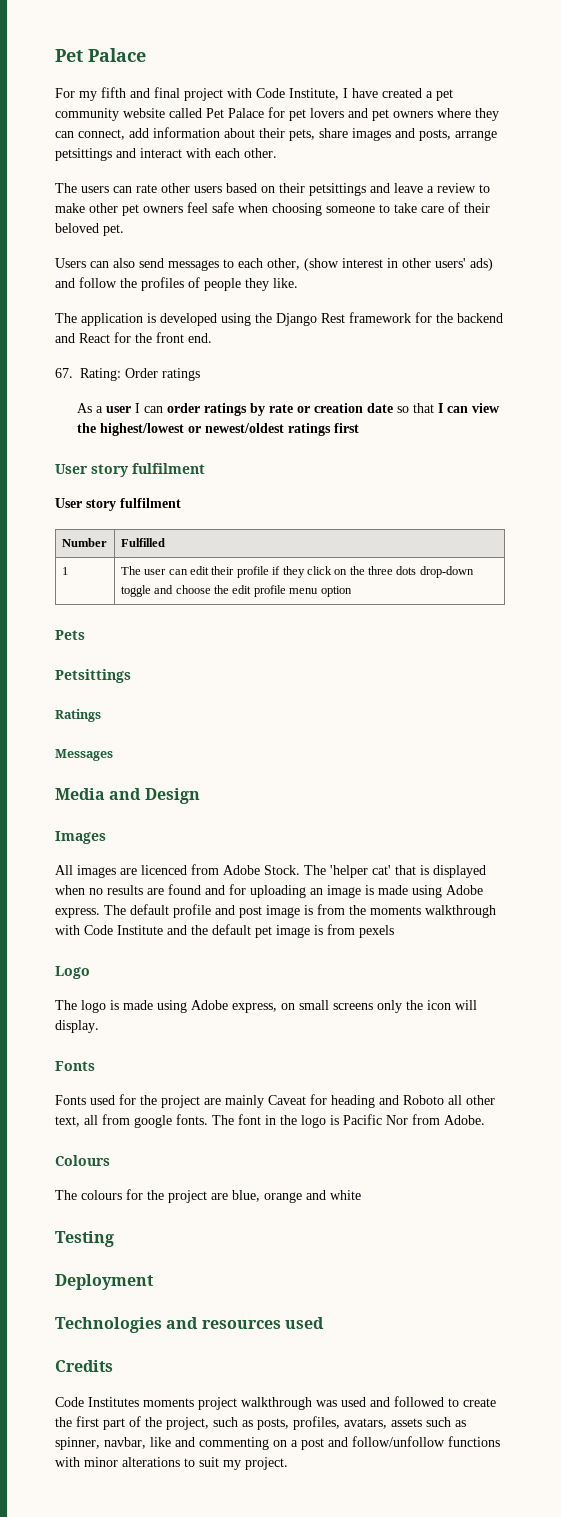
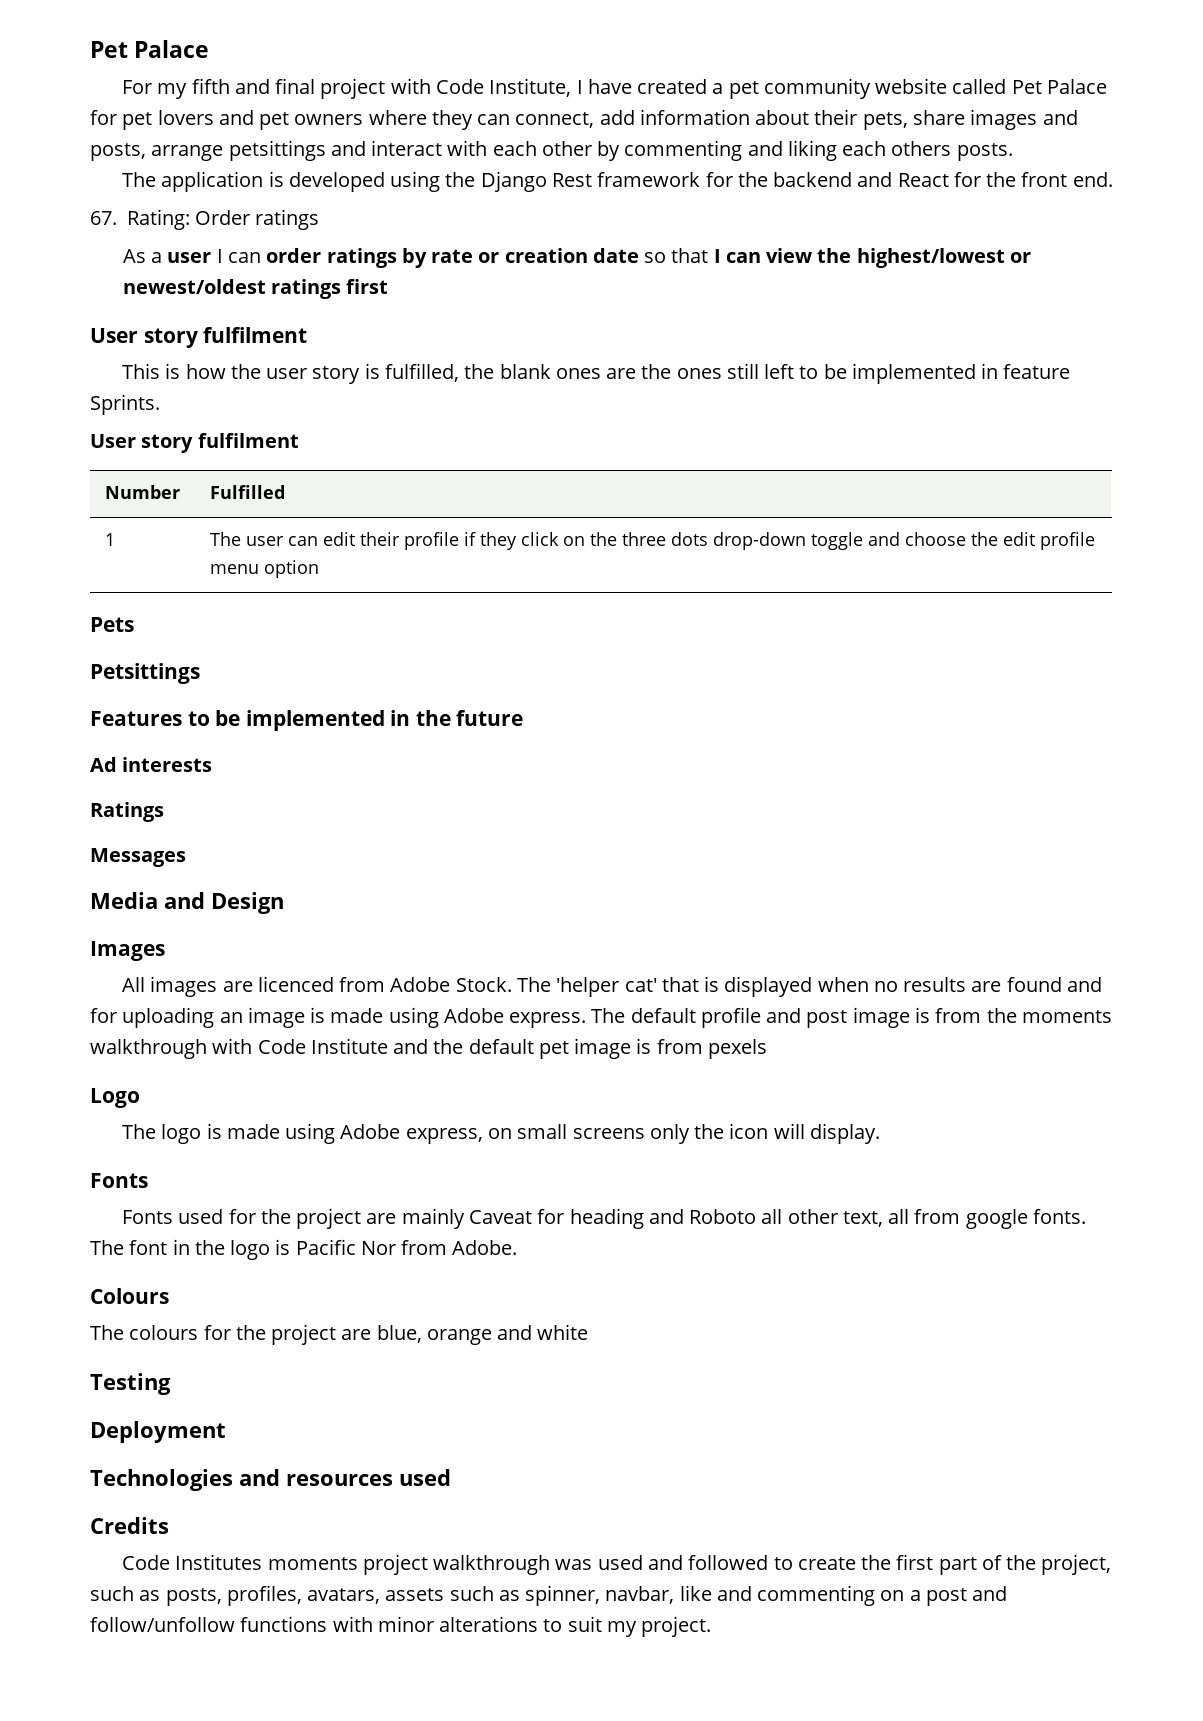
[244,148,277,158] [55,183,490,196] [55,202,490,216] [55,223,124,236] [55,258,493,271] [55,277,298,291] other. // The users can rate other users based on their petsittings and leave a review to make other pet owners feel safe when choosing someone to take care of their beloved pet. // Users can also send messages to each other, (show interest in other users' ads) and follow the profiles of people they like. -> [541,140,1013,161] other by commenting and liking each others posts.
(205, 468) none -> [122,363,1071,384] [90,394,160,415] // This is how the user story is fulfilled, the blank ones are the ones still left to be implemented in feature Sprints.
(131, 676) none -> [90,710,524,731] [90,757,213,772] // Features to be implemented in the future // Ad interests

